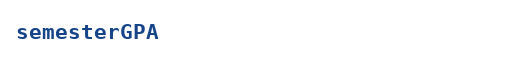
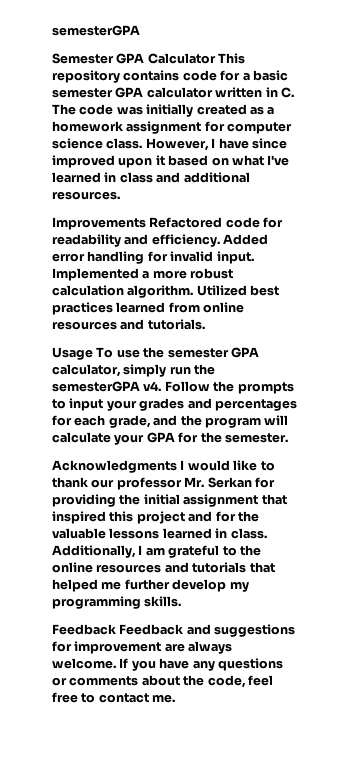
[16,24,159,39] semesterGPA -> [52,25,140,36] [52,53,246,64] [52,70,288,83] [52,87,294,98] [52,104,275,117] [52,121,293,134] [52,138,287,151] [52,155,290,168] [52,172,250,183] [52,191,120,200] [52,217,284,230] [52,234,269,247] [52,251,254,264] [52,268,234,281] [52,285,280,298] [52,302,245,315] [52,319,205,330] [52,347,259,360] [52,364,216,377] [52,381,294,394] [52,398,297,411] [52,415,289,428] [52,432,288,445] [52,460,275,473] [52,477,275,490] [52,494,287,507] [52,511,259,524] [52,528,267,539] [52,545,261,558] [52,562,275,573] [52,579,249,592] [52,596,182,609] [52,624,296,637] [52,641,233,654] [52,658,283,671] [52,675,273,688] [52,692,176,703] semesterGPA // Semester GPA Calculator This repository contains code for a basic semester GPA calculator written in C. The code was initially created as a homework assignment for computer science class. However, I have since improved upon it based on what I've learned in class and additional resources. // Improvements Refactored code for readability and efficiency. Added error handling for invalid input. Implemented a more robust calculation algorithm. Utilized best practices learned from online resources and tutorials. // Usage To use the semester GPA calculator, simply run the semesterGPA v4. Follow the prompts to input your grades and percentages for each grade, and the program will calculate your GPA for the semester. // Acknowledgments I would like to thank our professor Mr. Serkan for providing the initial assignment that inspired this project and for the valuable lessons learned in class. Additionally, I am grateful to the online resources and tutorials that helped me further develop my programming skills. // Feedback Feedback and suggestions for improvement are always welcome. If you have any questions or comments about the code, feel free to contact me.

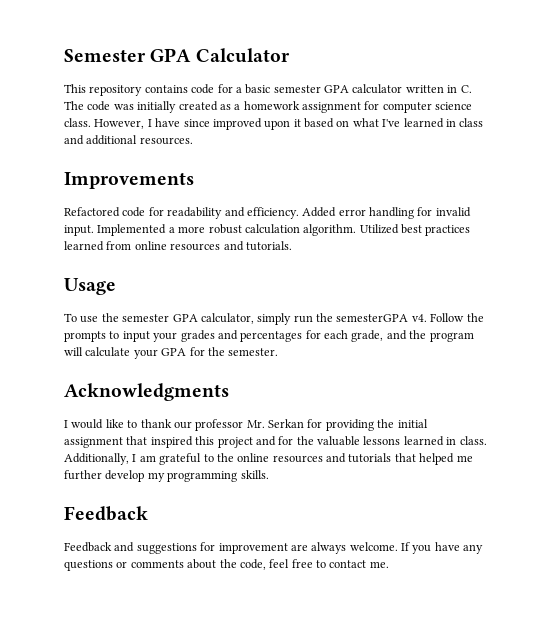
[52,25,140,36] semesterGPA // -> (64, 55) none
(216, 58) none -> (290, 55) //
(146, 223) none -> (194, 180) //
(93, 353) none -> (116, 286) //
(177, 466) none -> (229, 392) //
(116, 629) none -> (148, 513) //

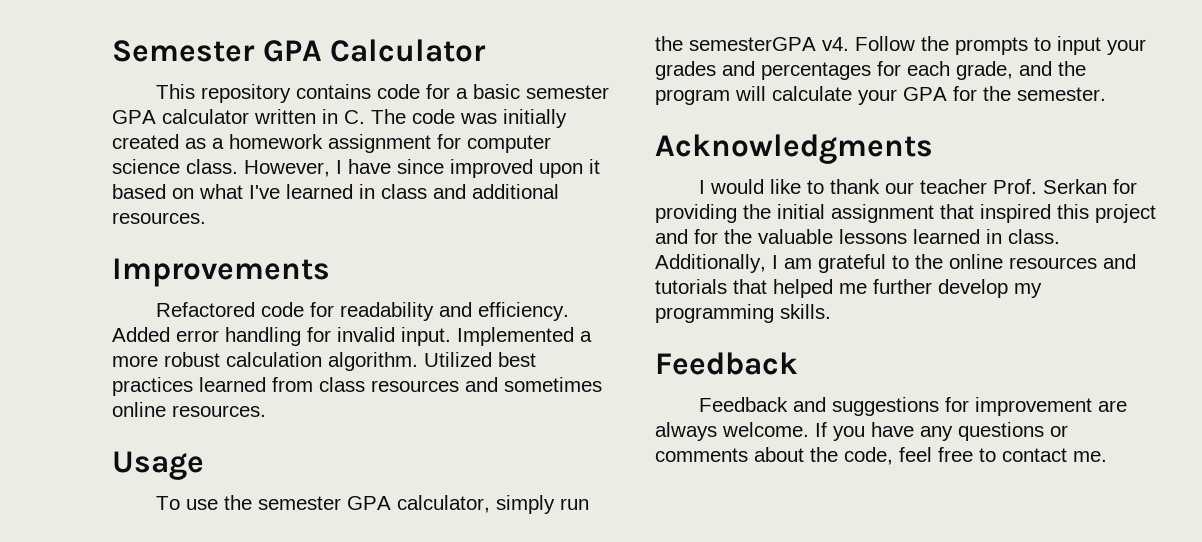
[134,241,292,251] online resources and tutorials. -> [319,377,602,392] [112,402,266,417] class resources and sometimes online resources.
[195,419,265,431] professor Mr. -> [919,179,1037,194] teacher Prof.

